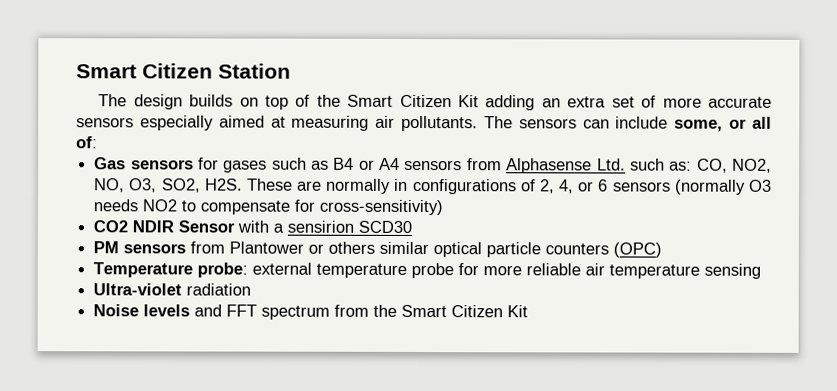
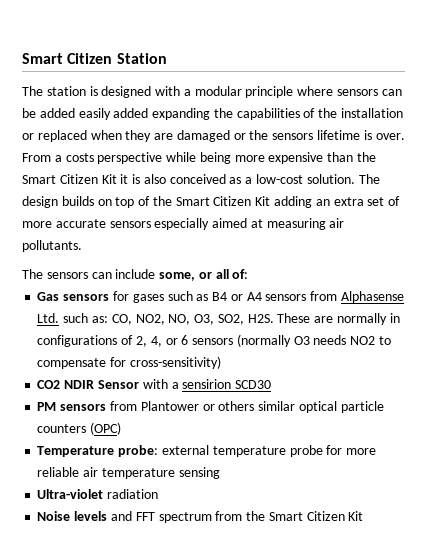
(128, 100) none -> [46,86,402,98] [22,108,404,120] [22,130,405,142] [22,152,377,164] [22,174,380,184] station is designed with a modular principle where sensors can be added easily added expanding the capabilities of the installation or replaced when they are damaged or the sensors lifetime is over. From a costs perspective while being more expensive than the Smart Citizen Kit it is also conceived as a low-cost solution. The
(479, 123) none -> (82, 246) //

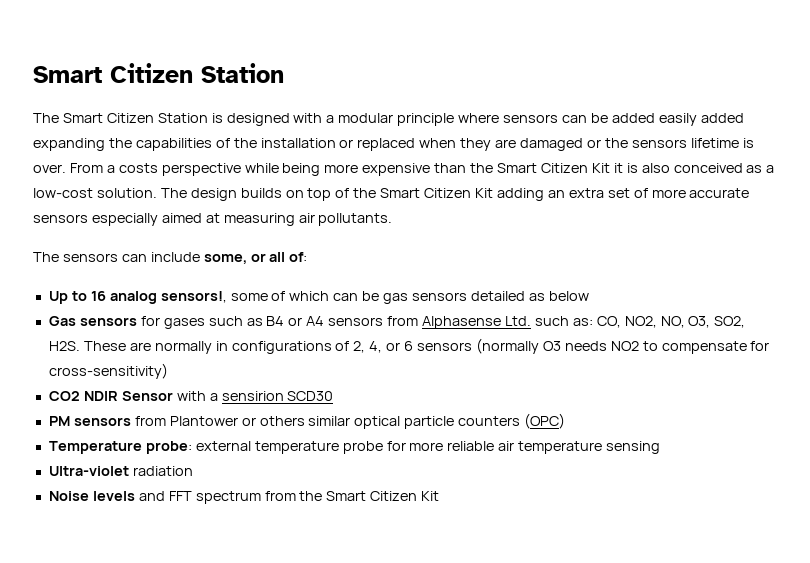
[46,86,86,96] station -> [62,113,208,123] Smart Citizen Station
(249, 274) none -> [48,291,589,304] // Up to 16 analog sensors!, some of which can be gas sensors detailed as below

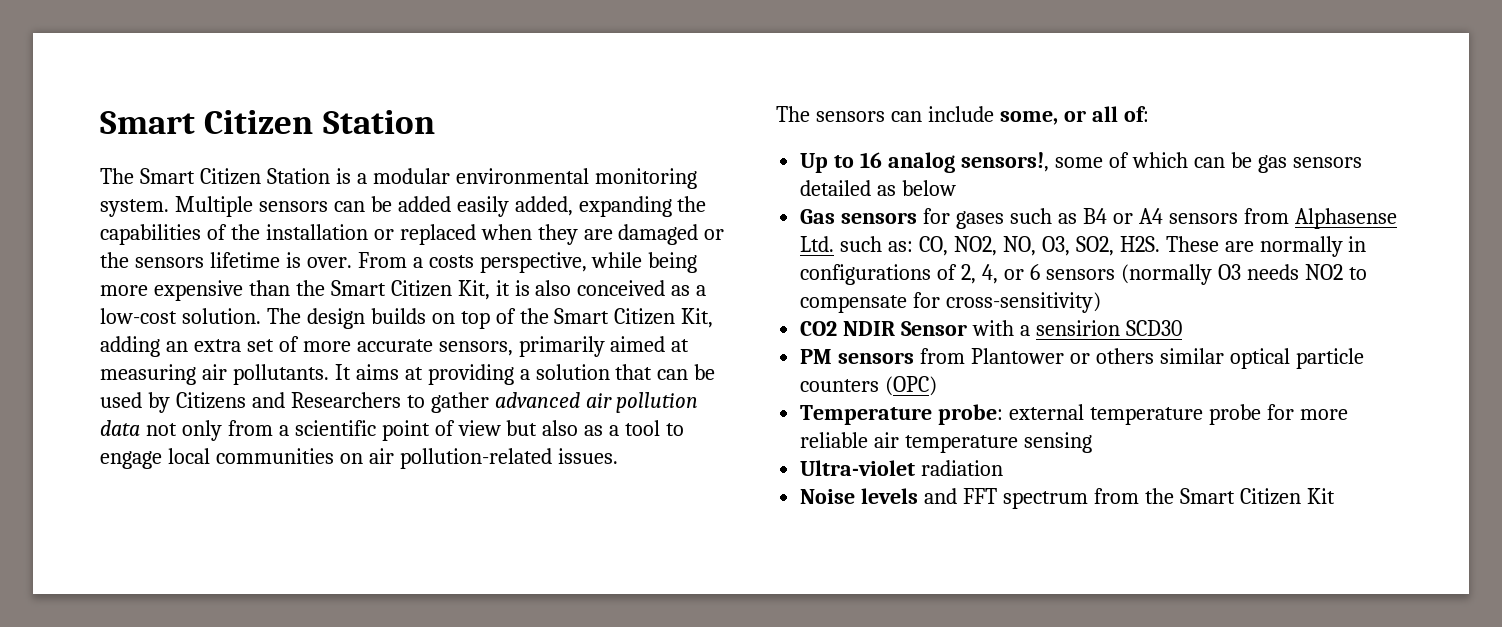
[226,113,500,126] designed with a modular principle where -> [356,168,697,189] [100,196,253,217] a modular environmental monitoring system. Multiple
[700,113,744,123] added -> [514,196,573,216] added,
[161,163,241,176] perspective -> [479,252,587,273] perspective,
[591,163,610,173] Kit -> [457,280,490,300] Kit,
[475,188,494,198] Kit -> [681,308,714,328] Kit,
[33,213,158,226] sensors especially -> [438,336,605,357] sensors, primarily
(393, 219) none -> [334,364,716,385] [100,392,699,413] [100,420,685,441] [100,448,618,469] It aims at providing a solution that can be used by Citizens and Researchers to gather advanced air pollution data not only from a scientific point of view but also as a tool to engage local communities on air pollution-related issues.

